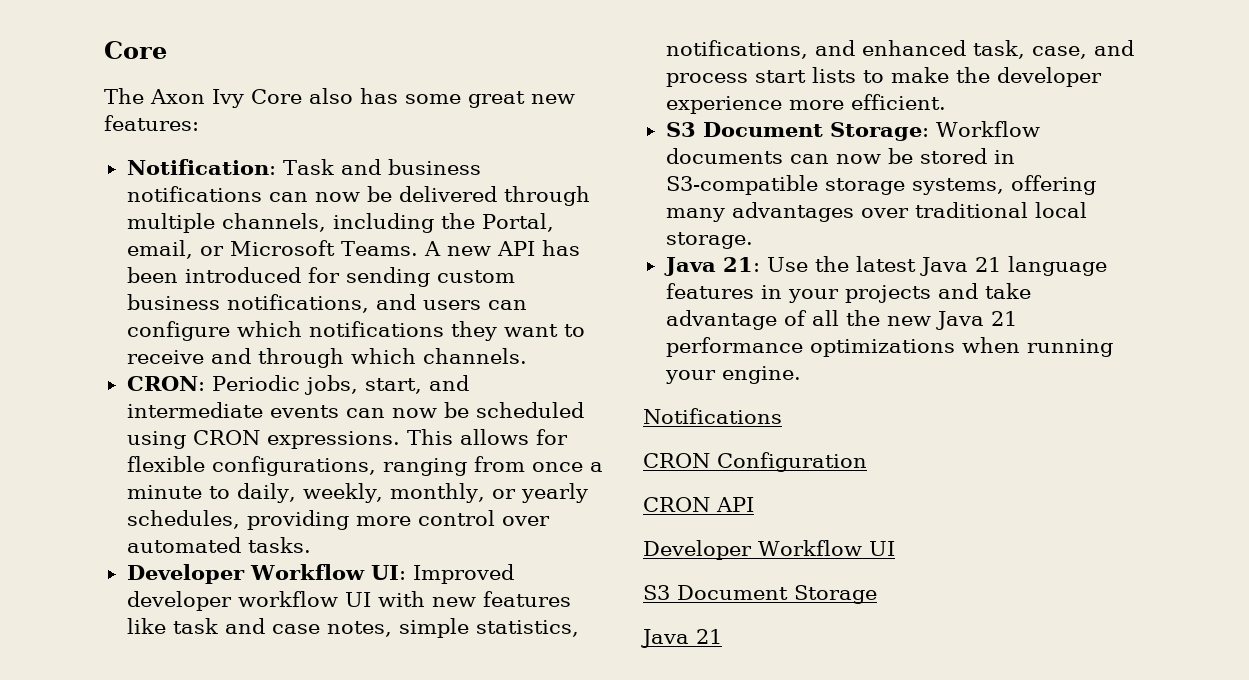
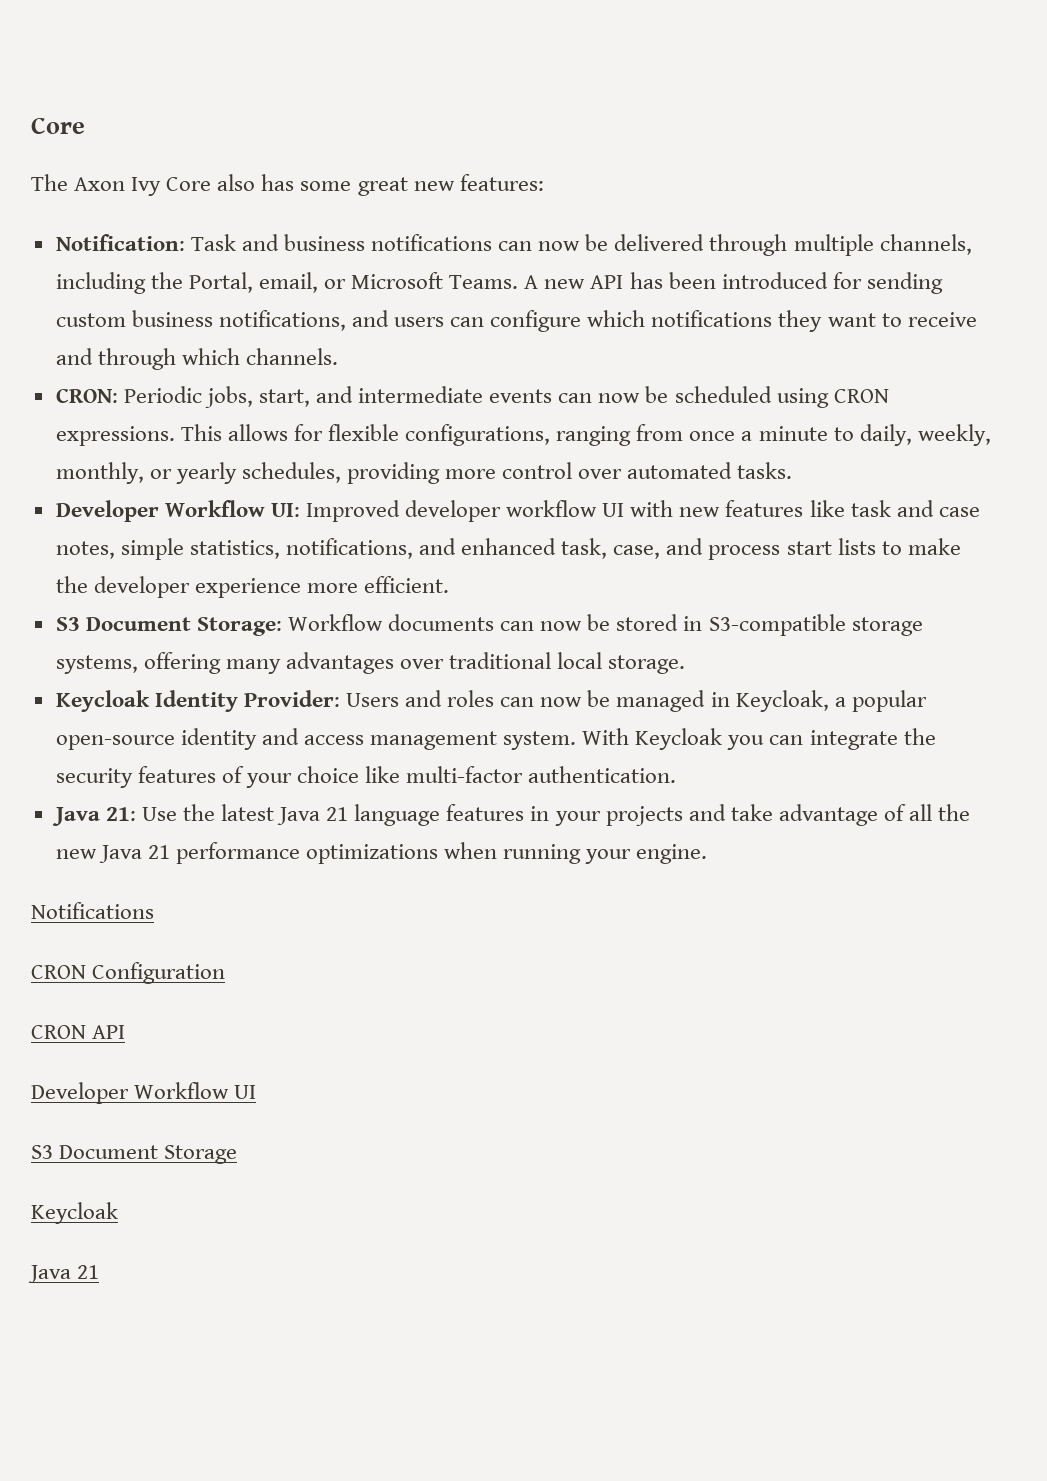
(753, 240) none -> [55,690,927,712] [55,728,936,750] [55,766,677,788] // Keycloak Identity Provider: Users and roles can now be managed in Keycloak, a popular open-source identity and access management system. With Keycloak you can integrate the security features of your choice like multi-factor authentication.
(877, 594) none -> [31,1202,118,1224] // Keycloak

